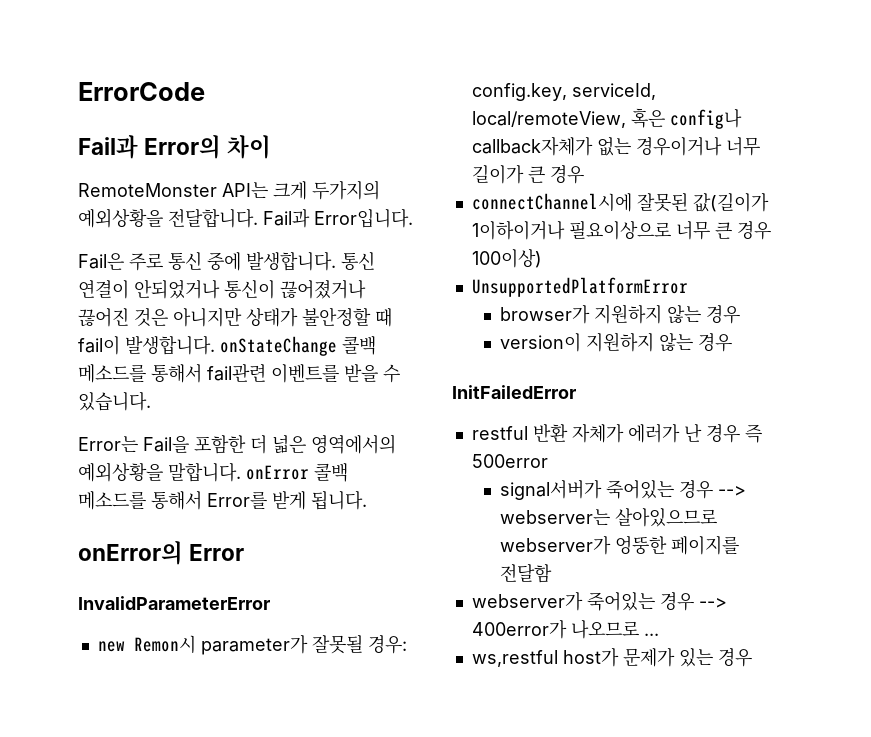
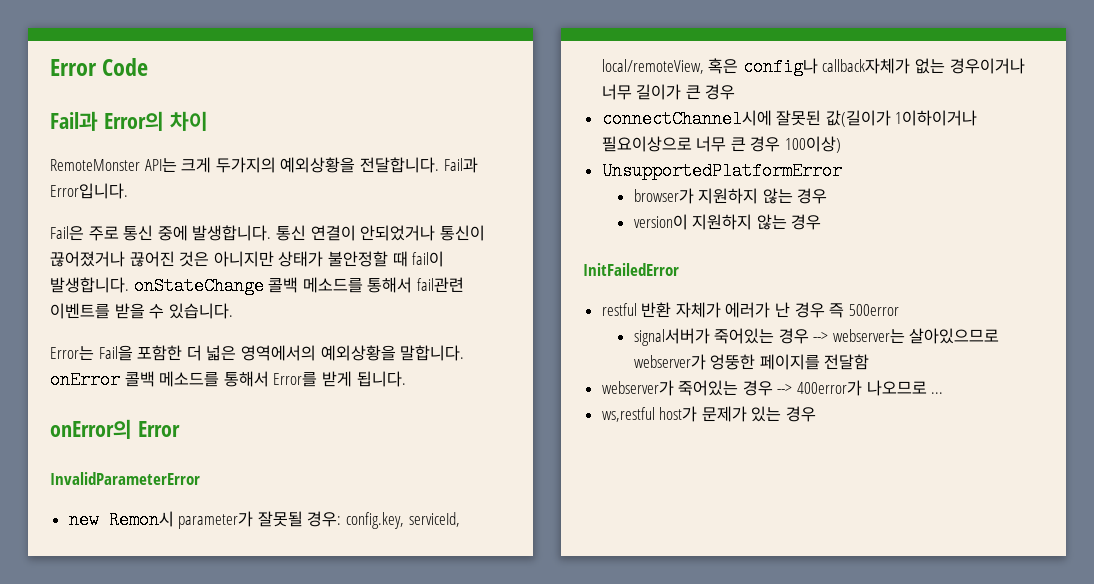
[78,82,205,101] ErrorCode -> [50,58,149,76] Error Code

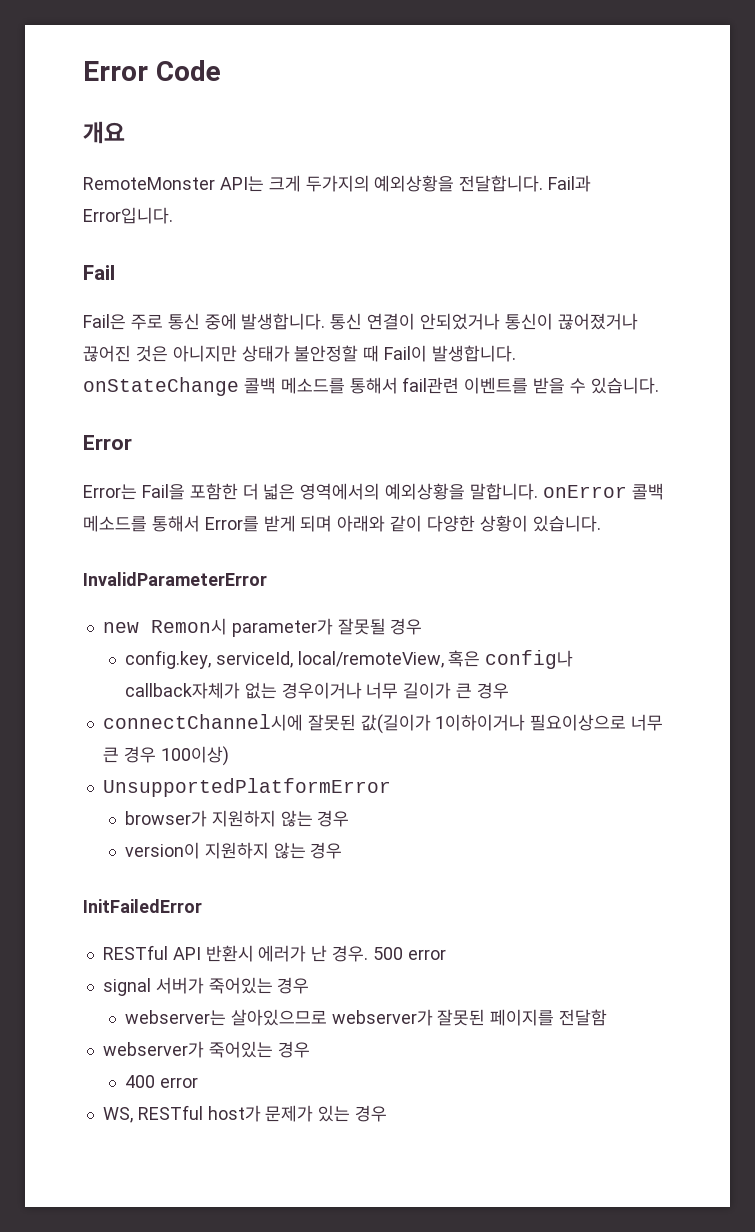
[50,111,208,131] Fail과 Error의 차이 -> [83,121,125,144] 개요
(128, 191) none -> [83,265,115,280] // Fail
[412,251,445,267] fail이 -> [384,345,428,362] Fail이
(233, 311) none -> [83,435,132,450] // Error
[356,371,406,387] [50,419,180,439] 됩니다. // onError의 Error -> [300,515,601,532] 되며 아래와 같이 다양한 상황이 있습니다.
[307,511,342,527] 경우: -> [390,618,423,635] 경우 //
[601,302,899,318] [633,328,829,346] restful 반환 자체가 에러가 난 경우 즉 500error // signal서버가 죽어있는 경우 --> -> [102,945,446,962] [102,977,310,996] RESTful API 반환시 에러가 난 경우. 500 error // signal 서버가 죽어있는 경우 //
[710,354,756,370] 엉뚱한 -> [437,1009,486,1026] 잘못된
[777,380,944,396] [601,407,655,422] --> 400error가 나오므로 ... // ws,restful -> [124,1075,198,1088] [102,1105,203,1123] // 400 error // WS, RESTful

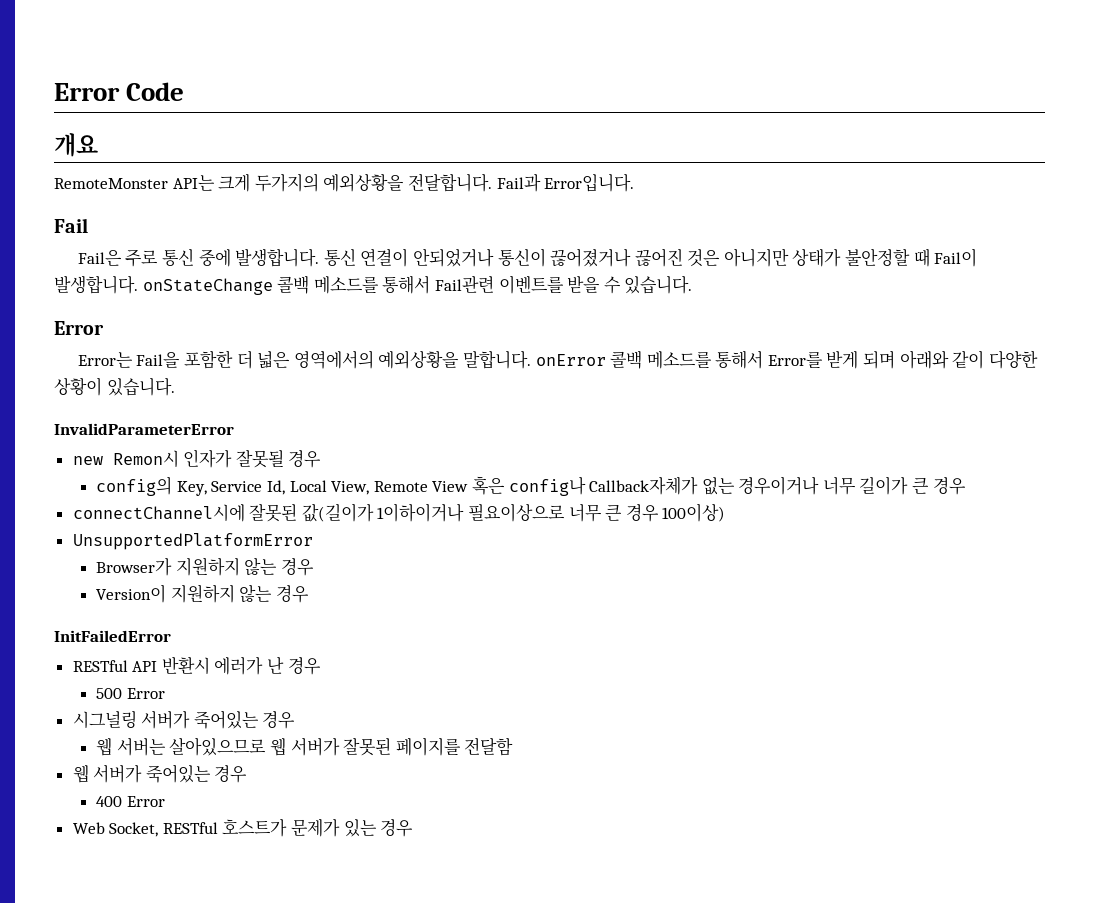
[402,377,460,394] fail관련 -> [434,276,494,293] Fail관련
[231,618,333,637] parameter가 -> [183,449,233,468] 인자가
[124,650,444,669] config.key, serviceId, local/remoteView, -> [96,476,469,496] config의 Key, Service Id, Local View, Remote View
[124,682,240,699] callback자체가 -> [589,476,699,495] Callback자체가
[124,810,350,827] [124,842,200,859] browser가 지원하지 않는 경우 // version이 -> [96,557,314,576] [96,584,167,603] Browser가 지원하지 않는 경우 // Version이
[332,945,446,962] [102,977,310,996] [124,1009,433,1026] 경우. 500 error // signal 서버가 죽어있는 경우 // webserver는 살아있으므로 webserver가 -> [287,657,321,675] [96,688,165,699] [72,710,296,729] [96,737,340,756] 경우 // 500 Error // 시그널링 서버가 죽어있는 경우 // 웹 서버는 살아있으므로 웹 서버가
[102,1041,204,1058] webserver가 -> [72,764,143,783] 웹 서버가
[159,1077,198,1088] [102,1105,261,1123] error // WS, RESTful host가 -> [126,796,165,807] [72,819,288,837] Error // Web Socket, RESTful 호스트가

